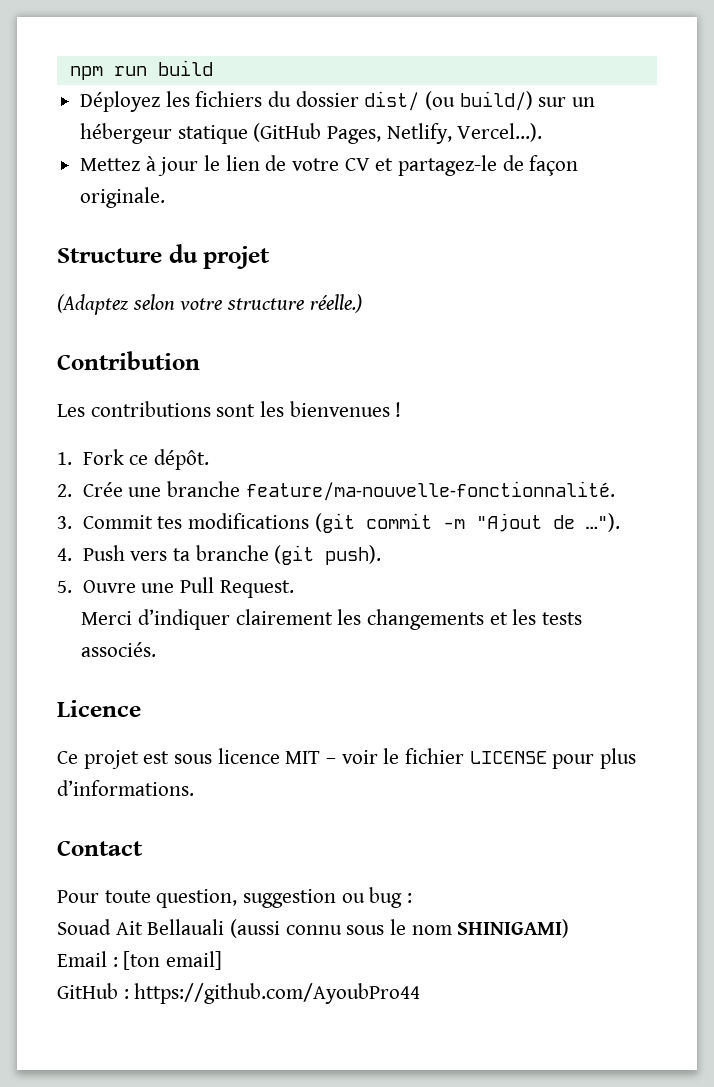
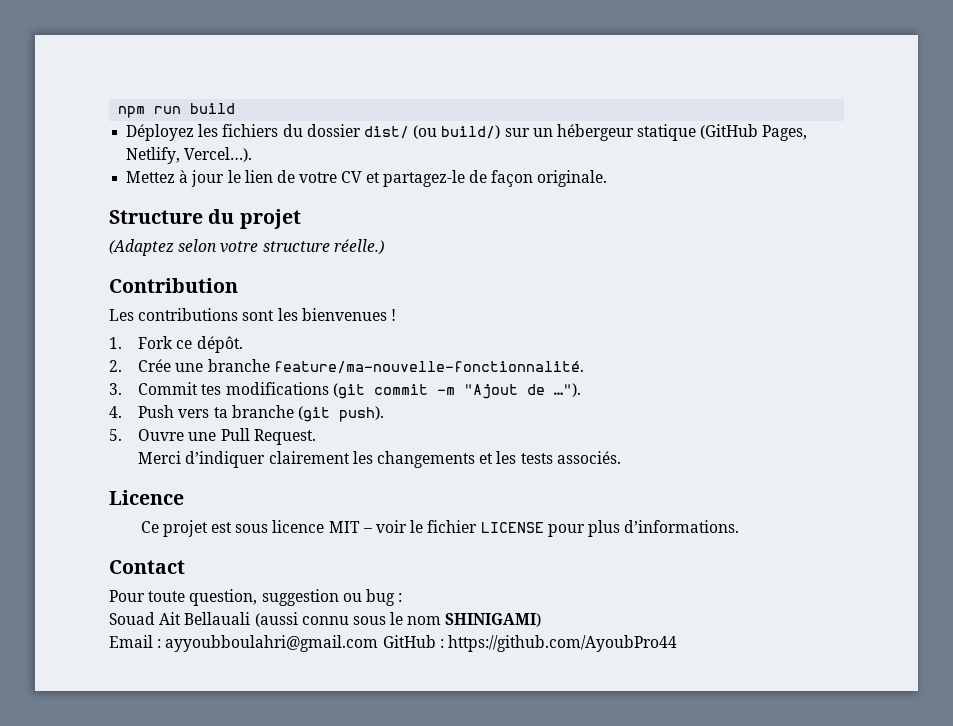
[123,951,223,970] [ton email] // -> [165,635,379,652] ayyoubboulahri@gmail.com

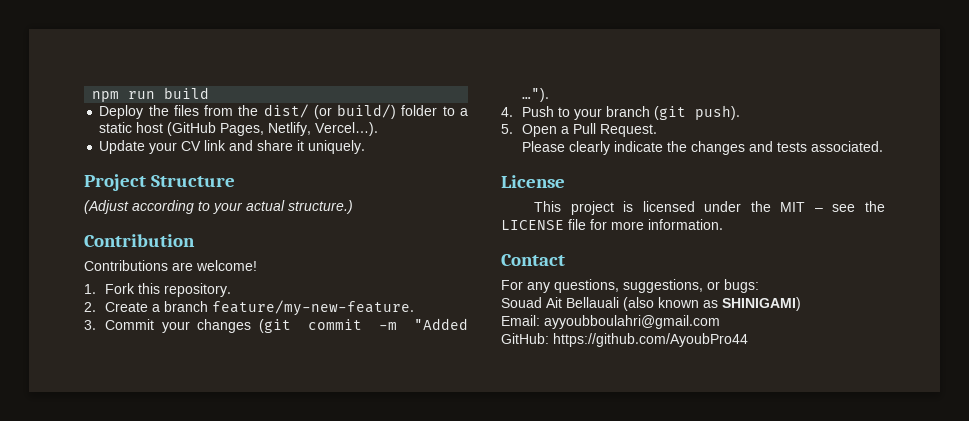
[126,124,808,141] [126,147,253,164] [126,170,608,187] [109,209,301,229] [109,239,384,256] [109,278,238,293] [109,308,396,321] Déployez les fichiers du dossier dist/ (ou build/) sur un hébergeur statique (GitHub Pages, Netlify, Vercel…). // Mettez à jour le lien de votre CV et partagez‑le de façon originale. // Structure du projet // (Adaptez selon votre structure réelle.) // Contribution // Les contributions sont les bienvenues ! -> [99,104,468,119] [99,122,379,136] [99,140,366,154] [84,174,236,191] [84,200,353,214] [84,234,195,247] [84,260,257,271] Deploy the files from the dist/ (or build/) folder to a static host (GitHub Pages, Netlify, Vercel…). // Update your CV link and share it uniquely. // Project Structure // (Adjust according to your actual structure.) // Contribution // Contributions are welcome!
[176,336,243,353] ce dépôt. -> [137,283,231,297] this repository.
[138,359,584,374] Crée une branche feature/ma‑nouvelle‑fonctionnalité. -> [104,300,414,316] Create a branch feature/my-new-feature.
[201,382,329,395] tes modifications -> [161,319,252,333] your changes
[463,384,545,399] "Ajout de -> [414,318,468,330] "Added
[178,405,294,418] vers ta branche -> [557,106,650,120] to your branch
[138,429,217,441] Ouvre une -> [521,124,569,137] Open a
[138,451,621,468] [109,490,184,505] [140,520,740,537] [109,560,185,574] [109,589,403,606] [109,612,442,627] Merci d’indiquer clairement les changements et les tests associés. // Licence // Ce projet est sous licence MIT – voir le fichier LICENSE pour plus d’informations. // Contact // Pour toute question, suggestion ou bug : // Souad Ait Bellauali (aussi connu sous le nom -> [521,141,883,155] [501,175,565,188] [533,201,885,215] [501,219,723,230] [501,254,565,266] [501,279,759,293] [501,297,718,311] Please clearly indicate the changes and tests associated. // License // This project is licensed under the MIT – see the LICENSE file for more information. // Contact // For any questions, suggestions, or bugs: // Souad Ait Bellauali (also known as
[109,635,162,648] Email : -> [501,315,540,326] Email:
[382,635,444,648] GitHub : -> [501,333,549,344] // GitHub:

